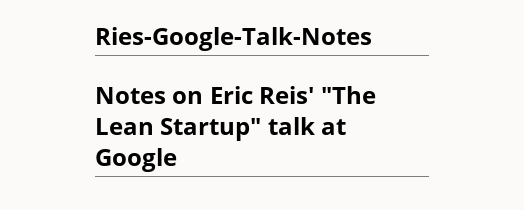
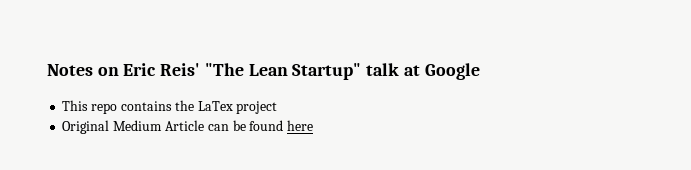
[95,27,372,51] Ries-Google-Talk-Notes // -> (47, 70) none
(177, 160) none -> [62,100,278,114] [62,120,314,134] // This repo contains the LaTex project // Original Medium Article can be found here

